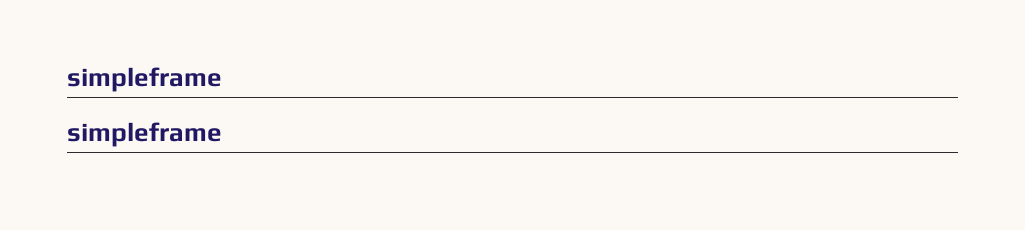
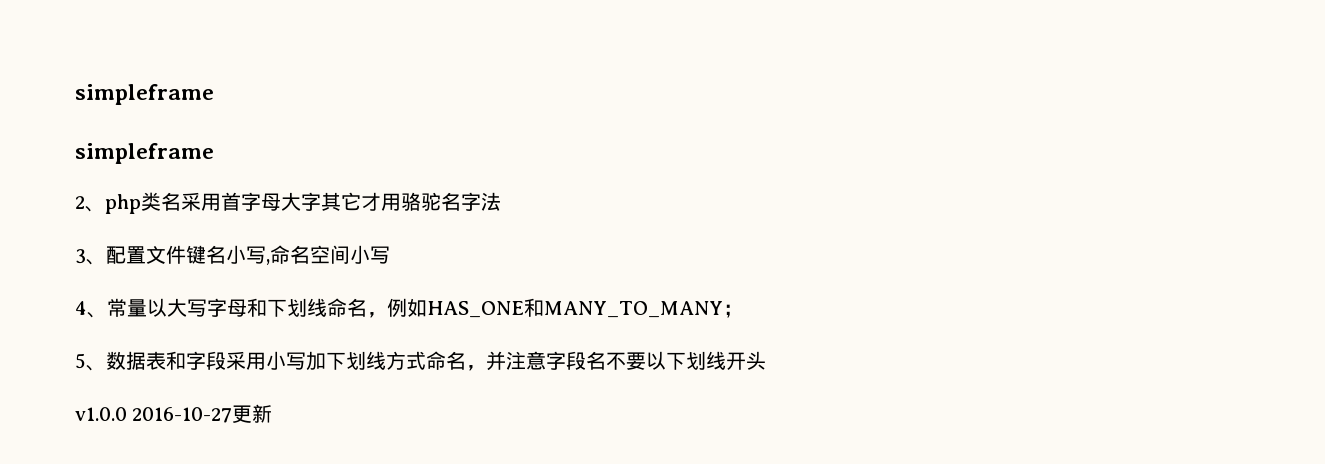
(222, 134) none -> [75,192,501,214] [75,245,390,265] [75,298,743,318] [75,351,766,371] [75,404,273,423] // 2、php类名采用首字母大字其它才用骆驼名字法 // 3、配置文件键名小写,命名空间小写 // 4、常量以大写字母和下划线命名，例如HAS_ONE和MANY_TO_MANY； // 5、数据表和字段采用小写加下划线方式命名，并注意字段名不要以下划线开头 // v1.0.0 2016-10-27更新

